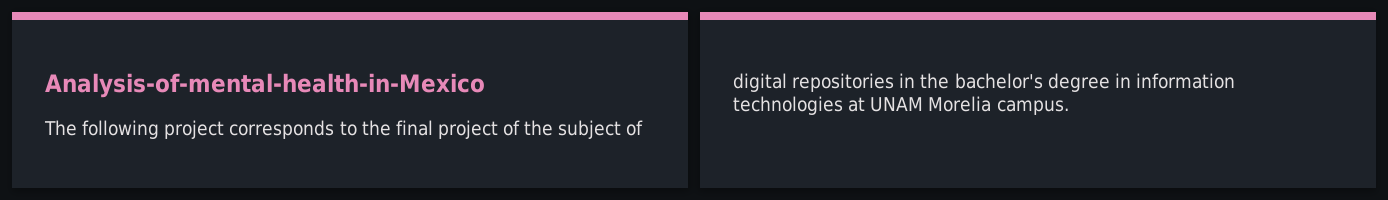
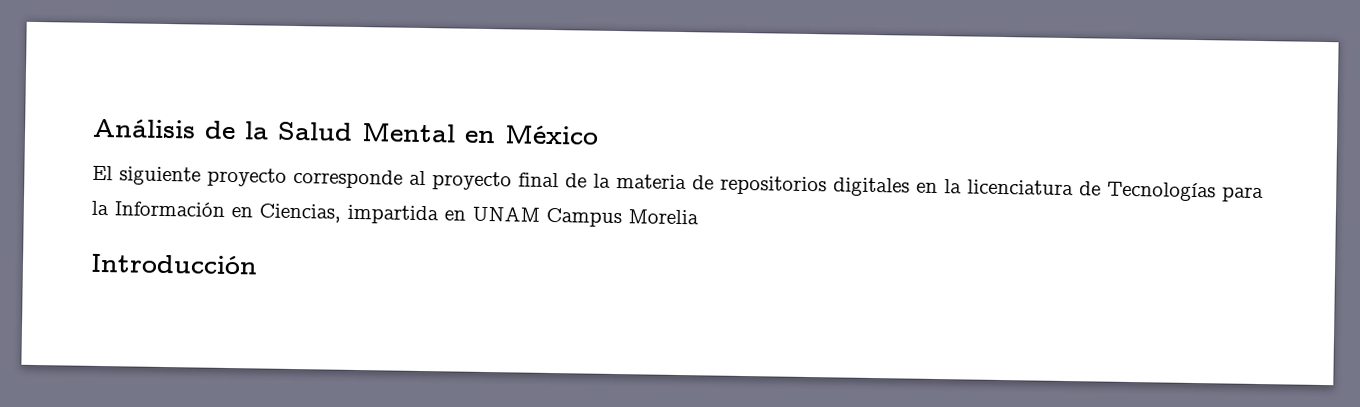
[45,73,485,98] [44,120,644,139] [733,73,1235,92] [733,96,924,115] Analysis-of-mental-health-in-Mexico // The following project corresponds to the final project of the subject of digital repositories in the bachelor's degree in information technologies at UNAM -> [92,118,599,145] [92,165,1264,203] [91,200,622,228] Análisis de la Salud Mental en México // El siguiente proyecto corresponde al proyecto final de la materia de repositorios digitales en la licenciatura de Tecnologías para la Información en Ciencias, impartida en UNAM Campus
[996,100,1069,115] campus. -> [90,253,258,275] // Introducción

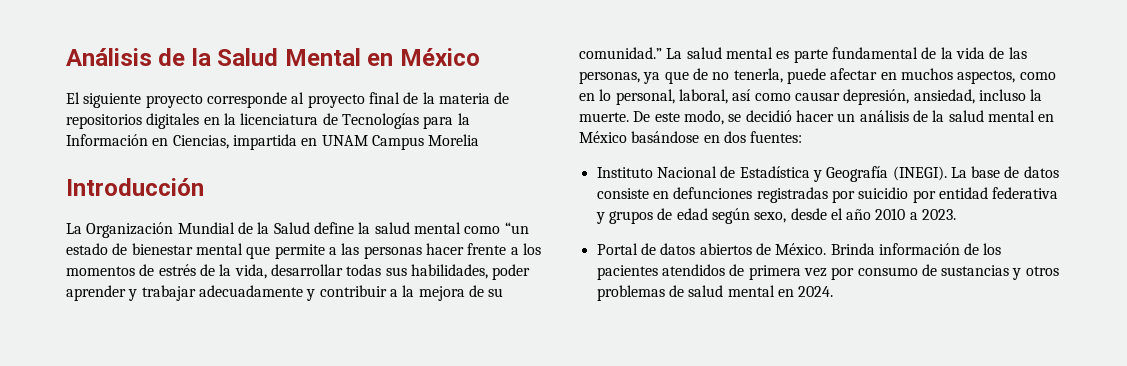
(258, 264) none -> [66,222,529,238] [66,243,541,259] [66,264,531,280] [66,285,504,301] [579,47,1027,63] [579,68,1056,84] [579,89,1043,105] [579,110,1055,125] [579,131,803,143] [596,166,1059,182] [596,187,1059,203] [595,208,957,224] [596,243,1002,255] [596,264,1059,280] [596,285,834,301] // La Organización Mundial de la Salud define la salud mental como “un estado de bienestar mental que permite a las personas hacer frente a los momentos de estrés de la vida, desarrollar todas sus habilidades, poder aprender y trabajar adecuadamente y contribuir a la mejora de su comunidad.” La salud mental es parte fundamental de la vida de las personas, ya que de no tenerla, puede afectar en muchos aspectos, como en lo personal, laboral, así como causar depresión, ansiedad, incluso la muerte. De este modo, se decidió hacer un análisis de la salud mental en México basándose en dos fuentes: // Instituto Nacional de Estadística y Geografía (INEGI). La base de datos consiste en defunciones registradas por suicidio por entidad federativa y grupos de edad según sexo, desde el año 2010 a 2023. // Portal de datos abiertos de México. Brinda información de los pacientes atendidos de primera vez por consumo de sustancias y otros problemas de salud mental en 2024.

